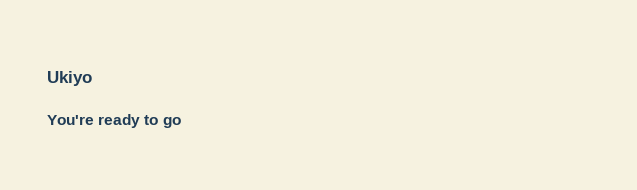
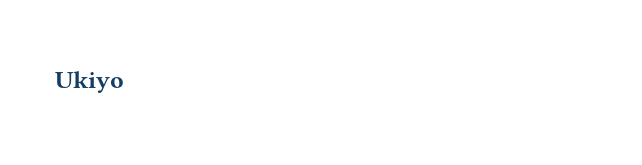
[47,114,181,128] // You're ready to go -> (124, 82) none

